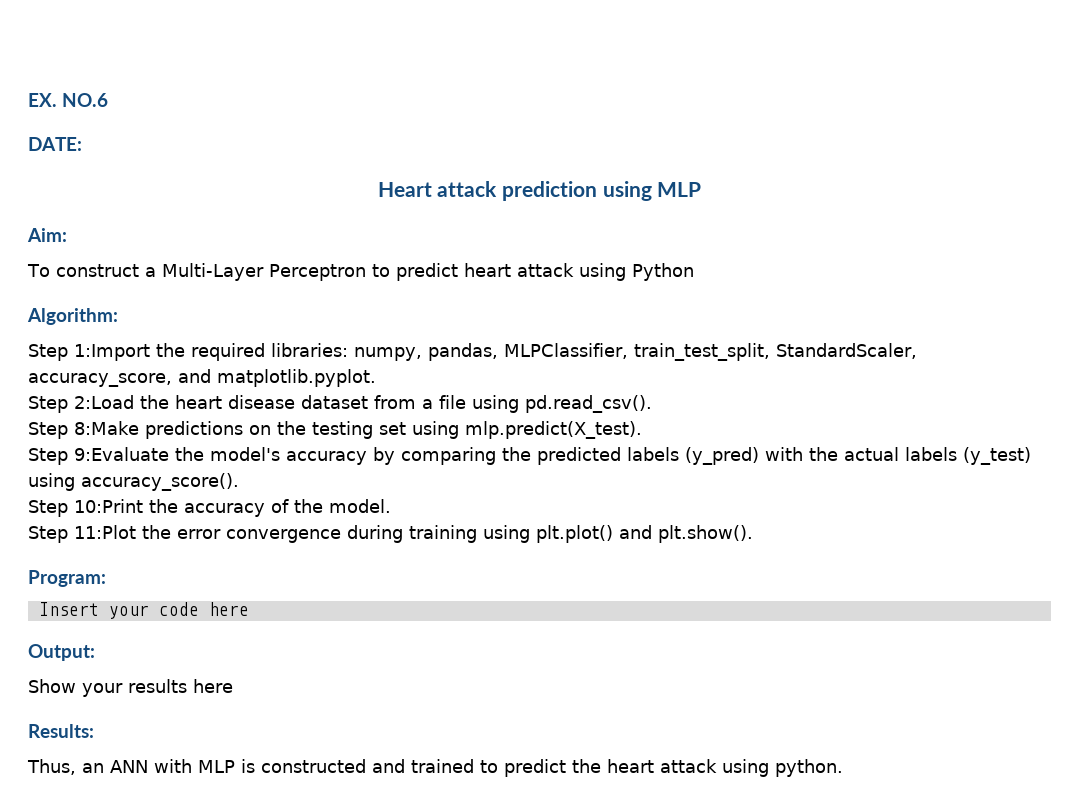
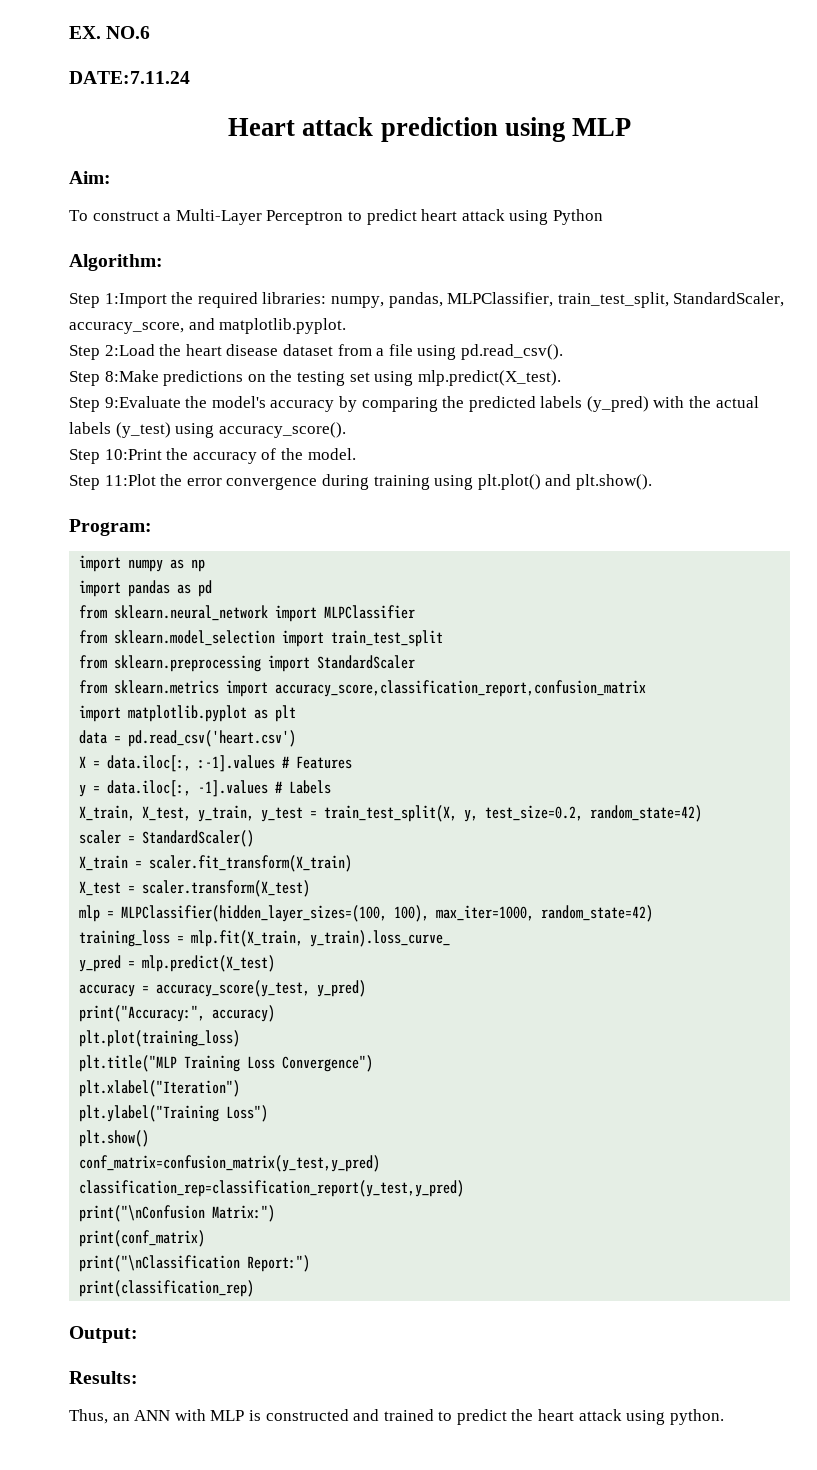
[28,137,82,151] DATE: -> [69,71,190,84] DATE:7.11.24
[38,602,249,619] [28,644,95,661] [28,679,233,697] Insert your code here // Output: // Show your results here -> [79,555,206,572] [79,580,213,597] [79,605,416,622] [79,630,444,647] [79,655,416,672] [79,680,647,697] [79,705,297,722] [79,730,297,747] [79,755,353,772] [79,780,332,797] [79,805,703,822] [79,830,255,847] [79,855,353,872] [79,880,311,897] [79,905,654,922] [79,930,451,947] [79,955,276,972] [79,980,367,997] [79,1005,276,1022] [79,1030,241,1047] [79,1055,374,1072] [79,1080,241,1097] [79,1105,269,1122] [79,1130,150,1147] [79,1155,381,1172] [79,1180,465,1197] [79,1205,276,1222] [79,1230,206,1247] [79,1255,311,1272] [79,1280,255,1297] [69,1326,138,1343] import numpy as np // import pandas as pd // from sklearn.neural_network import MLPClassifier // from sklearn.model_selection import train_test_split // from sklearn.preprocessing import StandardScaler // from sklearn.metrics import accuracy_score,classification_report,confusion_matrix // import matplotlib.pyplot as plt // data = pd.read_csv('heart.csv') // X = data.iloc[:, :-1].values # Features // y = data.iloc[:, -1].values # Labels // X_train, X_test, y_train, y_test = train_test_split(X, y, test_size=0.2, random_state=42) // scaler = StandardScaler() // X_train = scaler.fit_transform(X_train) // X_test = scaler.transform(X_test) // mlp = MLPClassifier(hidden_layer_sizes=(100, 100), max_iter=1000, random_state=42) // training_loss = mlp.fit(X_train, y_train).loss_curve_ // y_pred = mlp.predict(X_test) // accuracy = accuracy_score(y_test, y_pred) // print("Accuracy:", accuracy) // plt.plot(training_loss) // plt.title("MLP Training Loss Convergence") // plt.xlabel("Iteration") // plt.ylabel("Training Loss") // plt.show() // conf_matrix=confusion_matrix(y_test,y_pred) // classification_rep=classification_report(y_test,y_pred) // print("\nConfusion Matrix:") // print(conf_matrix) // print("\nClassification Report:") // print(classification_rep) // Output:

